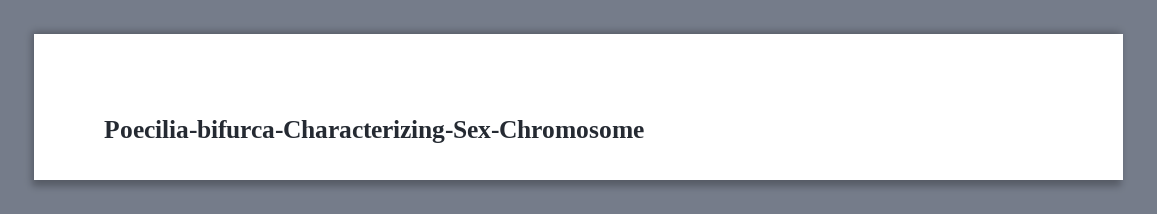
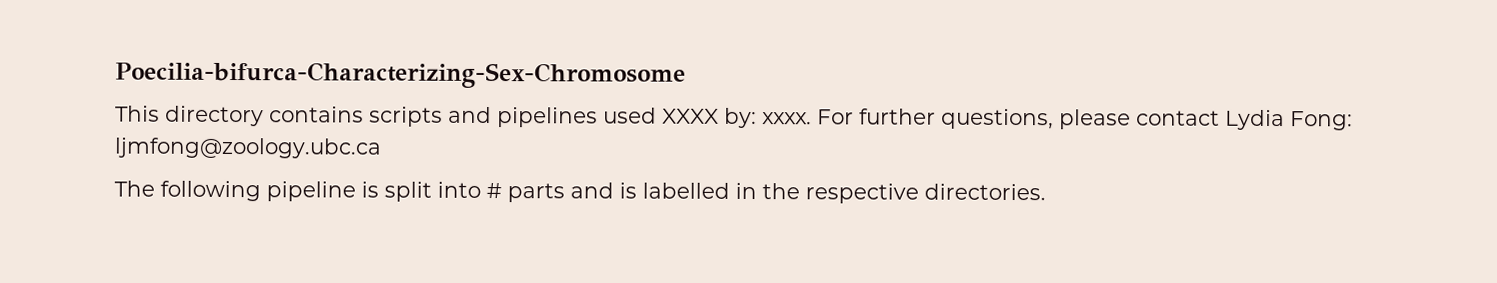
(644, 131) none -> [115,105,1353,131] [114,137,382,159] [114,180,1046,204] // This directory contains scripts and pipelines used XXXX by: xxxx. For further questions, please contact Lydia Fong: ljmfong@zoology.ubc.ca // The following pipeline is split into # parts and is labelled in the respective directories.

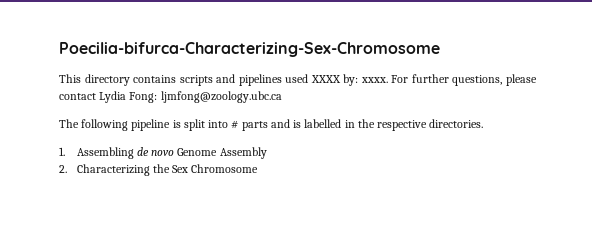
(1046, 192) none -> [59,147,267,159] [59,164,259,176] // 1. Assembling de novo Genome Assembly // 2. Characterizing the Sex Chromosome

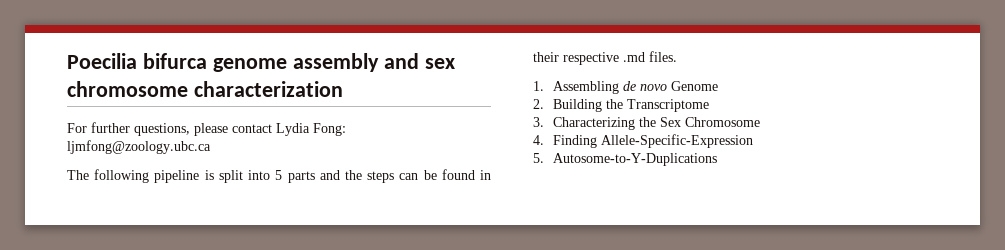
[59,42,440,57] [59,74,388,86] Poecilia-bifurca-Characterizing-Sex-Chromosome // This directory contains scripts and pipelines used XXXX by: xxxx. -> [67,53,455,72] [67,81,343,97] Poecilia bifurca genome assembly and sex chromosome characterization //
[231,120,239,129] # -> [275,170,283,180] 5
[293,119,484,131] is labelled in the respective directories. -> [344,169,492,183] [533,51,677,65] the steps can be found in their respective .md files.
[219,147,267,159] [59,165,67,173] Assembly // 2. -> [533,99,710,112] [533,117,544,127] // 2. Building the Transcriptome // 3.
(259, 168) none -> [533,134,754,148] [533,153,718,166] // 4. Finding Allele-Specific-Expression // 5. Autosome-to-Y-Duplications

